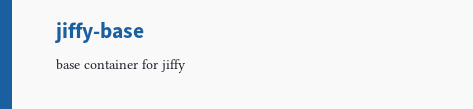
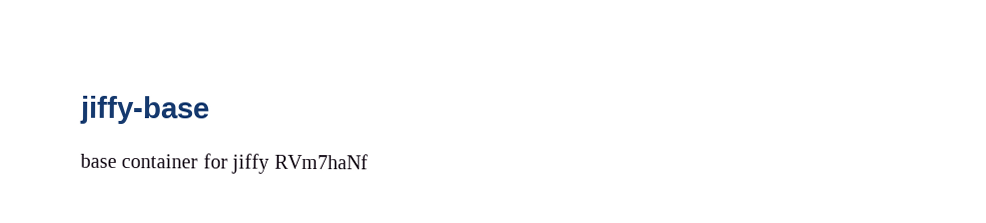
(186, 66) none -> [273,153,368,170] RVm7haNf

